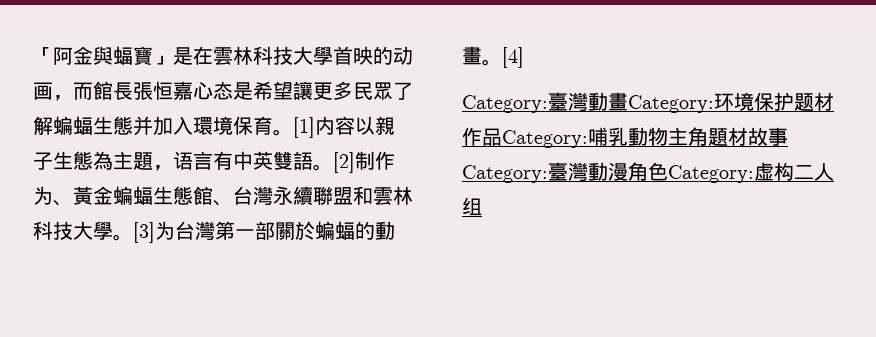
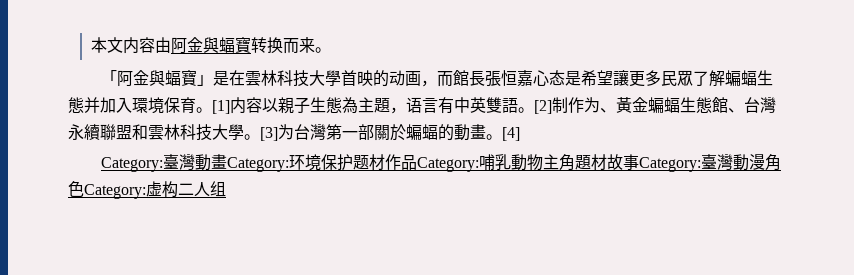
(33, 55) none -> [91,37,332,54] 本文内容由阿金與蝠寶转换而来。 //

